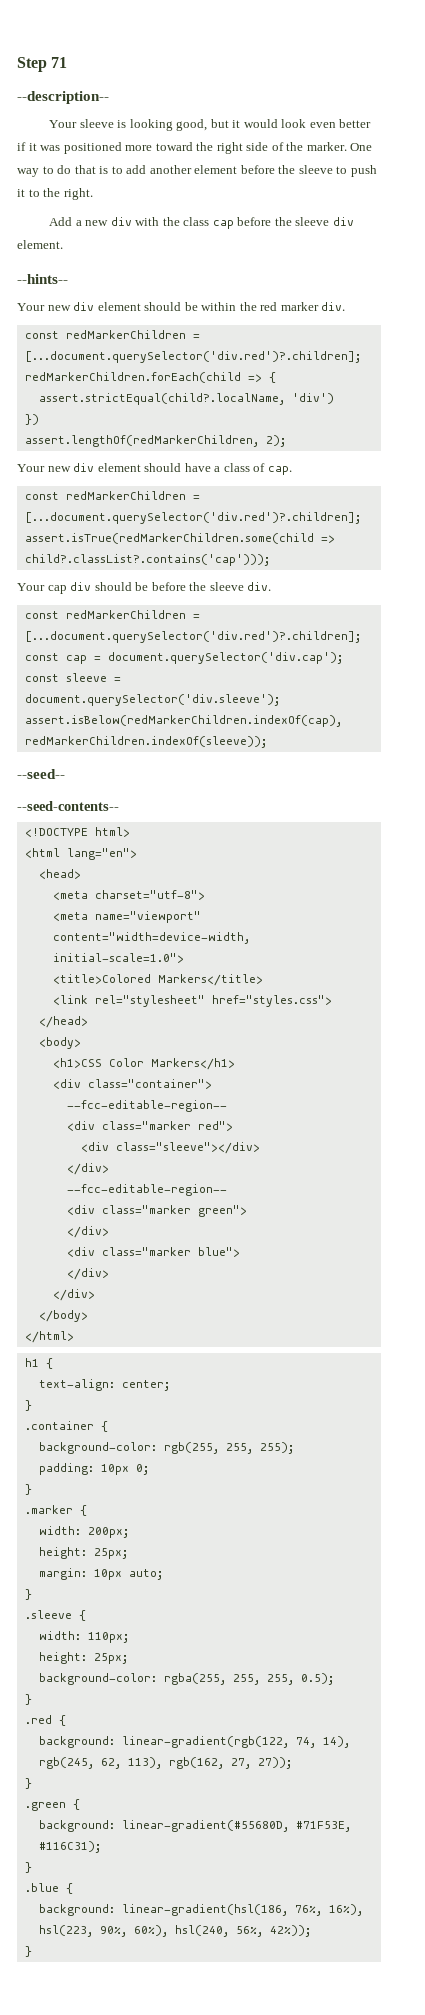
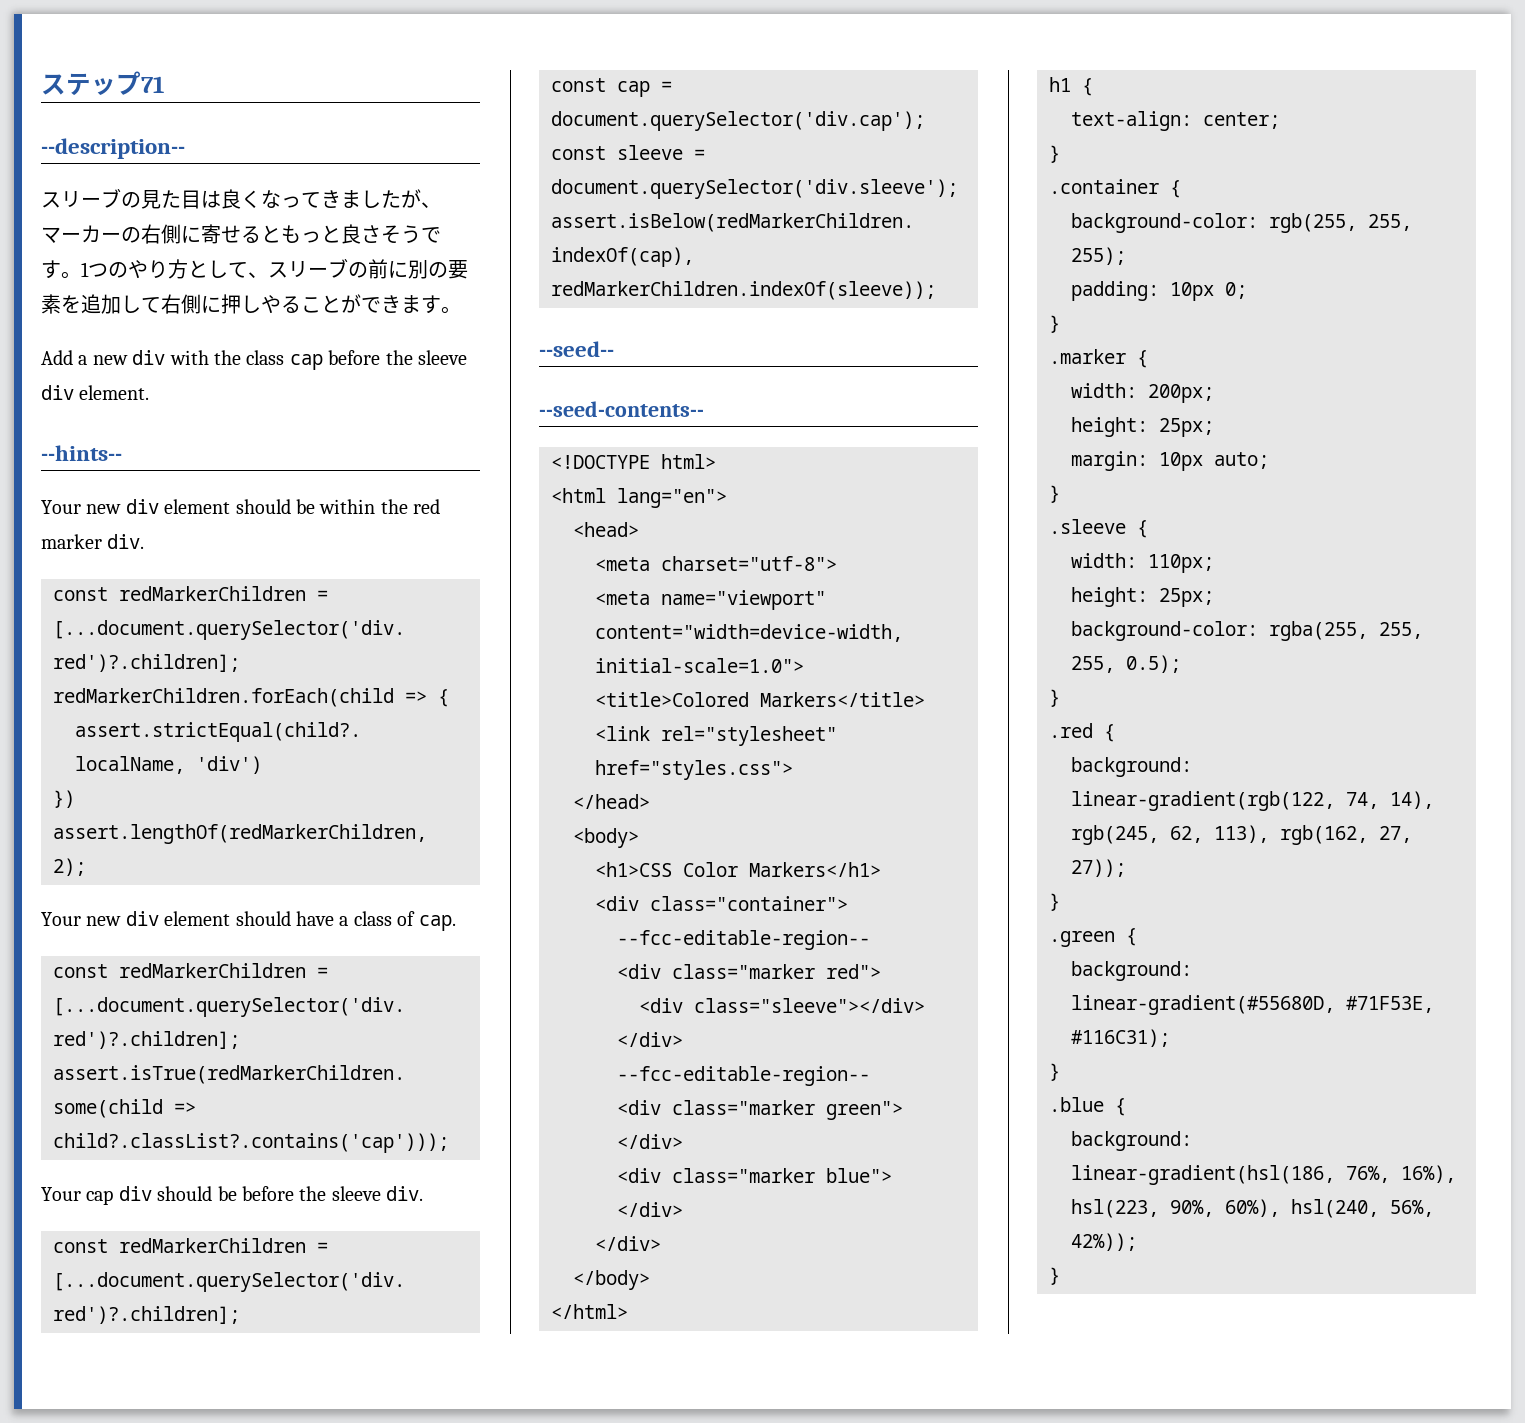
[17,57,47,72] Step -> [41,71,141,96] ステップ
[49,119,372,131] [17,142,373,154] [17,165,377,177] [17,188,93,200] Your sleeve is looking good, but it would look even better if it was positioned more toward the right side of the marker. One way to do that is to add another element before the sleeve to push it to the right. -> [41,188,441,209] [41,224,441,244] [41,258,468,279] [41,294,461,314] スリーブの見た目は良くなってきましたが、マーカーの右側に寄せるともっと良さそうです。1つのやり方として、スリーブの前に別の要素を追加して右側に押しやることができます。

